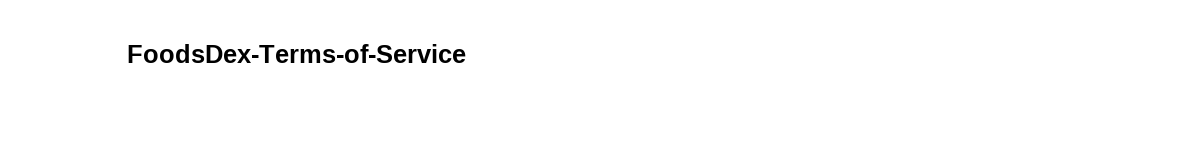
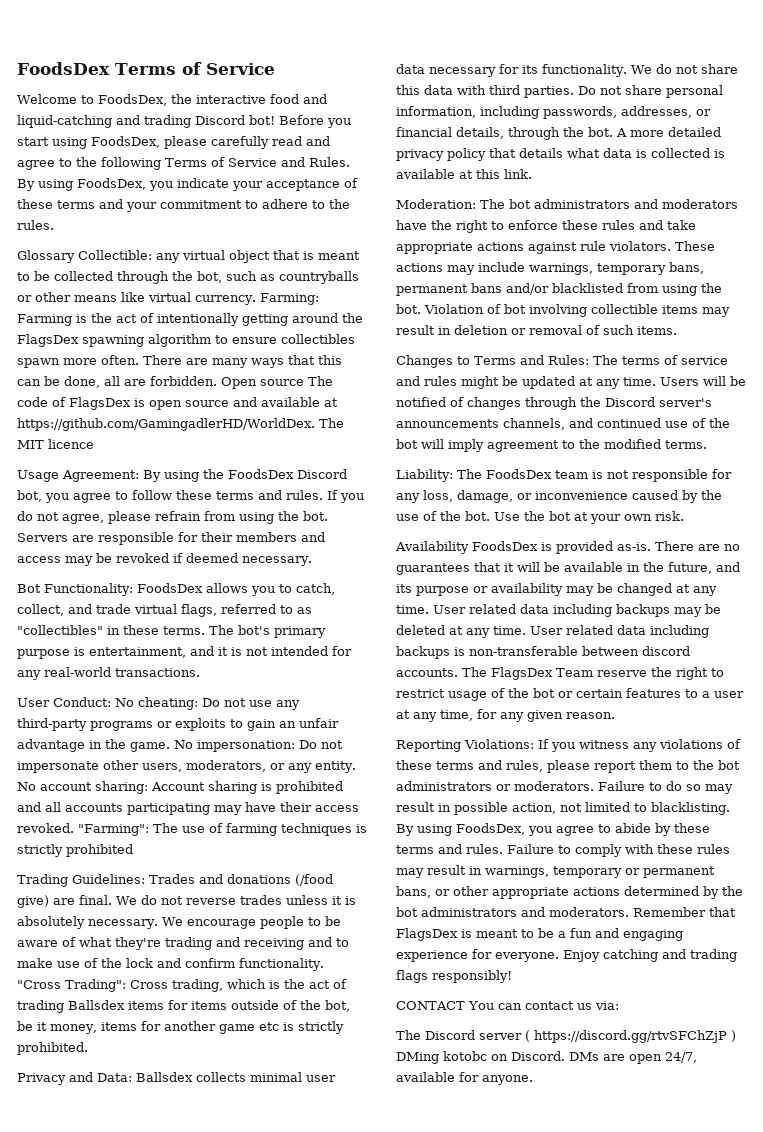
[127,44,466,63] FoodsDex-Terms-of-Service -> [17,62,275,75] [17,94,327,106] [17,115,351,128] [17,136,330,149] [17,157,350,170] [17,178,358,191] [17,199,350,212] [17,220,54,230] [17,250,360,263] [17,271,359,284] [17,292,319,305] [17,313,363,326] [17,334,355,347] [17,355,342,368] [17,376,333,389] [17,397,338,410] [17,418,344,431] [17,439,94,449] [17,469,347,482] [17,490,364,503] [17,511,328,524] [17,532,325,545] [17,553,312,566] [17,583,335,596] [17,604,312,617] [17,625,326,638] [17,646,352,659] [17,667,200,680] [17,697,300,710] [17,718,339,731] [17,739,343,752] [17,760,356,773] [17,781,343,794] [17,802,359,815] [17,823,367,836] [17,844,133,857] [17,874,333,887] [17,895,356,908] [17,916,341,929] [17,937,349,950] [17,958,324,971] [17,979,347,992] [17,1000,350,1013] [17,1021,344,1034] [17,1042,88,1055] [17,1072,336,1085] [396,64,738,77] [396,85,723,98] [396,106,711,119] [396,127,721,140] [396,148,725,161] [396,169,532,179] [396,199,738,209] [396,220,696,233] [396,241,715,254] [396,262,704,275] [396,283,722,296] [396,304,730,317] [396,325,677,335] [396,355,728,368] [396,376,746,389] [396,397,712,410] [396,418,730,430] [396,439,707,452] [396,469,732,482] [396,490,722,503] [396,511,684,524] [395,541,740,554] [396,562,740,575] [396,583,717,596] [396,604,721,617] [396,625,709,638] [396,646,690,659] [396,667,724,680] [396,688,744,701] [396,709,615,722] [396,739,741,752] [396,760,740,773] [396,781,733,794] [396,802,730,815] [396,823,710,836] [396,844,730,857] [396,865,715,878] [396,886,743,899] [396,907,736,917] [396,928,683,941] [396,949,737,962] [396,970,512,983] [396,1001,619,1010] [396,1030,736,1043] [396,1051,697,1064] [396,1072,533,1085] FoodsDex Terms of Service // Welcome to FoodsDex, the interactive food and liquid-catching and trading Discord bot! Before you start using FoodsDex, please carefully read and agree to the following Terms of Service and Rules. By using FoodsDex, you indicate your acceptance of these terms and your commitment to adhere to the rules. // Glossary Collectible: any virtual object that is meant to be collected through the bot, such as countryballs or other means like virtual currency. Farming: Farming is the act of intentionally getting around the FlagsDex spawning algorithm to ensure collectibles spawn more often. There are many ways that this can be done, all are forbidden. Open source The code of FlagsDex is open source and available at https://github.com/GamingadlerHD/WorldDex. The MIT licence // Usage Agreement: By using the FoodsDex Discord bot, you agree to follow these terms and rules. If you do not agree, please refrain from using the bot. Servers are responsible for their members and access may be revoked if deemed necessary. // Bot Functionality: FoodsDex allows you to catch, collect, and trade virtual flags, referred to as "collectibles" in these terms. The bot's primary purpose is entertainment, and it is not intended for any real-world transactions. // User Conduct: No cheating: Do not use any third-party programs or exploits to gain an unfair advantage in the game. No impersonation: Do not impersonate other users, moderators, or any entity. No account sharing: Account sharing is prohibited and all accounts participating may have their access revoked. "Farming": The use of farming techniques is strictly prohibited // Trading Guidelines: Trades and donations (/food give) are final. We do not reverse trades unless it is absolutely necessary. We encourage people to be aware of what they're trading and receiving and to make use of the lock and confirm functionality. "Cross Trading": Cross trading, which is the act of trading Ballsdex items for items outside of the bot, be it money, items for another game etc is strictly prohibited. // Privacy and Data: Ballsdex collects minimal user data necessary for its functionality. We do not share this data with third parties. Do not share personal information, including passwords, addresses, or financial details, through the bot. A more detailed privacy policy that details what data is collected is available at this link. // Moderation: The bot administrators and moderators have the right to enforce these rules and take appropriate actions against rule violators. These actions may include warnings, temporary bans, permanent bans and/or blacklisted from using the bot. Violation of bot involving collectible items may result in deletion or removal of such items. // Changes to Terms and Rules: The terms of service and rules might be updated at any time. Users will be notified of changes through the Discord server's announcements channels, and continued use of the bot will imply agreement to the modified terms. // Liability: The FoodsDex team is not responsible for any loss, damage, or inconvenience caused by the use of the bot. Use the bot at your own risk. // Availability FoodsDex is provided as-is. There are no guarantees that it will be available in the future, and its purpose or availability may be changed at any time. User related data including backups may be deleted at any time. User related data including backups is non-transferable between discord accounts. The FlagsDex Team reserve the right to restrict usage of the bot or certain features to a user at any time, for any given reason. // Reporting Violations: If you witness any violations of these terms and rules, please report them to the bot administrators or moderators. Failure to do so may result in possible action, not limited to blacklisting. By using FoodsDex, you agree to abide by these terms and rules. Failure to comply with these rules may result in warnings, temporary or permanent bans, or other appropriate actions determined by the bot administrators and moderators. Remember that FlagsDex is meant to be a fun and engaging experience for everyone. Enjoy catching and trading flags responsibly! // CONTACT You can contact us via: // The Discord server ( https://discord.gg/rtvSFChZjP ) DMing kotobc on Discord. DMs are open 24/7, available for anyone.

